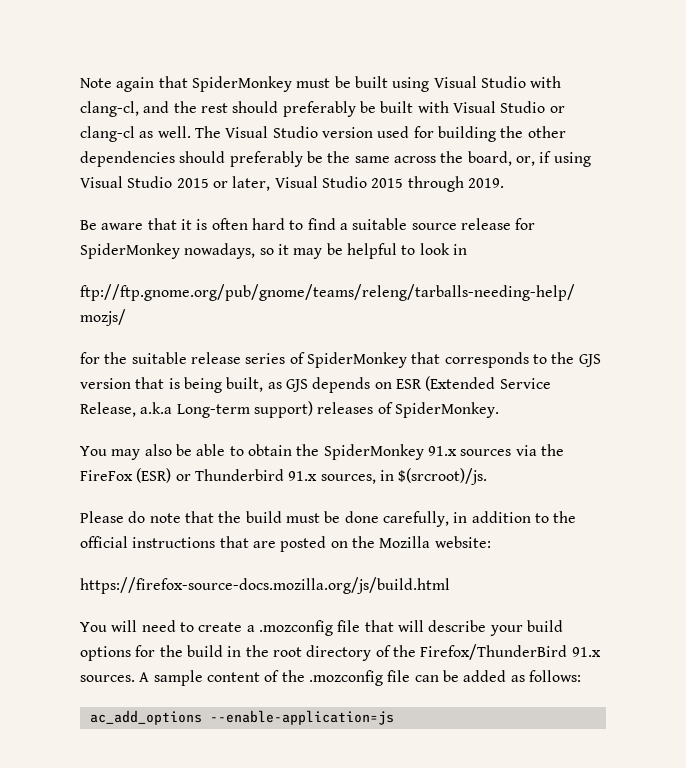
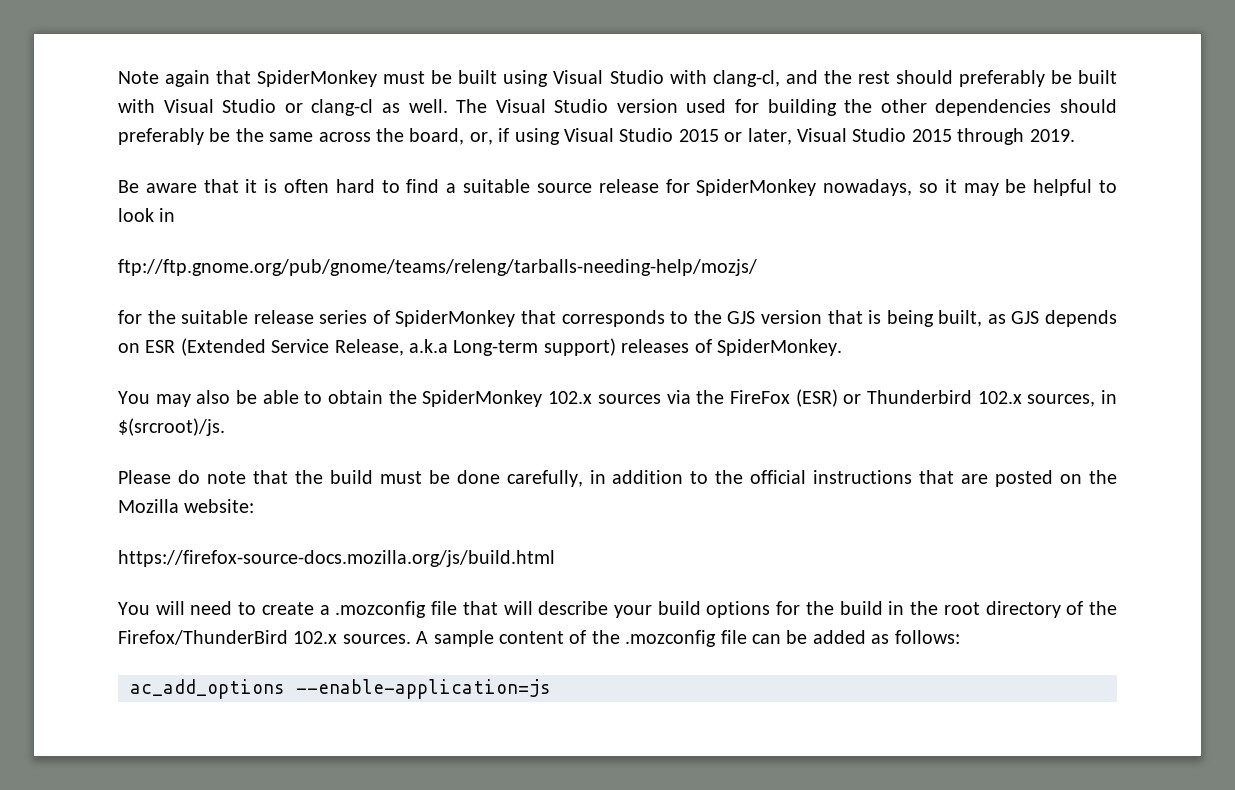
[427,446,457,456] 91.x -> [548,391,593,404] 102.x
[288,471,318,481] 91.x -> [977,391,1022,404] 102.x
[571,647,601,657] 91.x -> [293,631,338,644] 102.x

